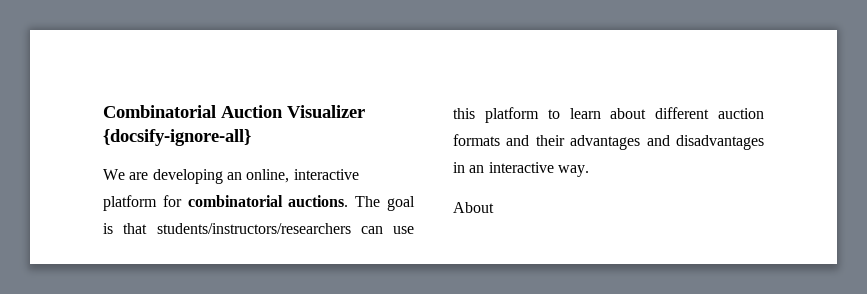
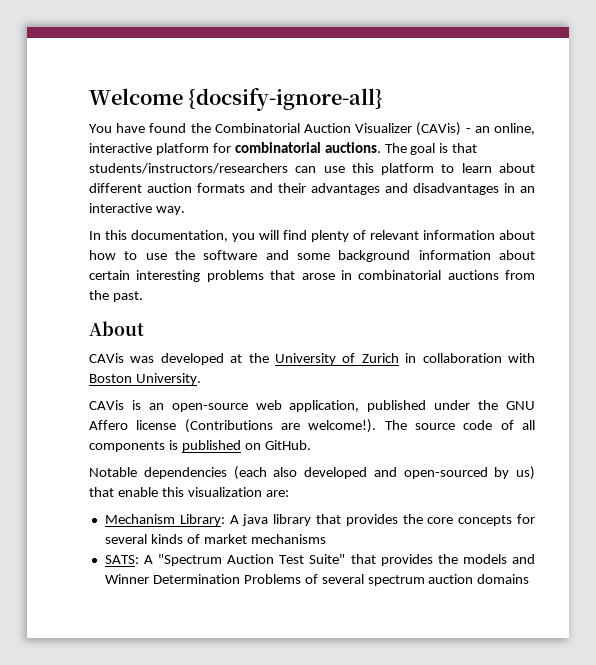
[103,105,365,118] [103,129,251,146] [103,169,223,184] Combinatorial Auction Visualizer {docsify-ignore-all} // We are developing -> [89,88,384,111] [89,122,471,136] Welcome {docsify-ignore-all} // You have found the Combinatorial Auction Visualizer (CAVis) -
[453,202,494,213] About -> [89,230,535,242] [89,250,535,262] [89,270,535,282] [89,290,143,302] [89,321,144,336] [89,353,535,365] [89,373,201,385] [89,400,536,412] [89,419,535,433] [89,440,311,452] [89,466,535,480] [89,487,289,497] [104,514,535,526] [104,534,326,544] [104,554,536,566] [104,574,530,586] In this documentation, you will find plenty of relevant information about how to use the software and some background information about certain interesting problems that arose in combinatorial auctions from the past. // About // CAVis was developed at the University of Zurich in collaboration with Boston University. // CAVis is an open-source web application, published under the GNU Affero license (Contributions are welcome!). The source code of all components is published on GitHub. // Notable dependencies (each also developed and open-sourced by us) that enable this visualization are: // Mechanism Library: A java library that provides the core concepts for several kinds of market mechanisms // SATS: A "Spectrum Auction Test Suite" that provides the models and Winner Determination Problems of several spectrum auction domains

